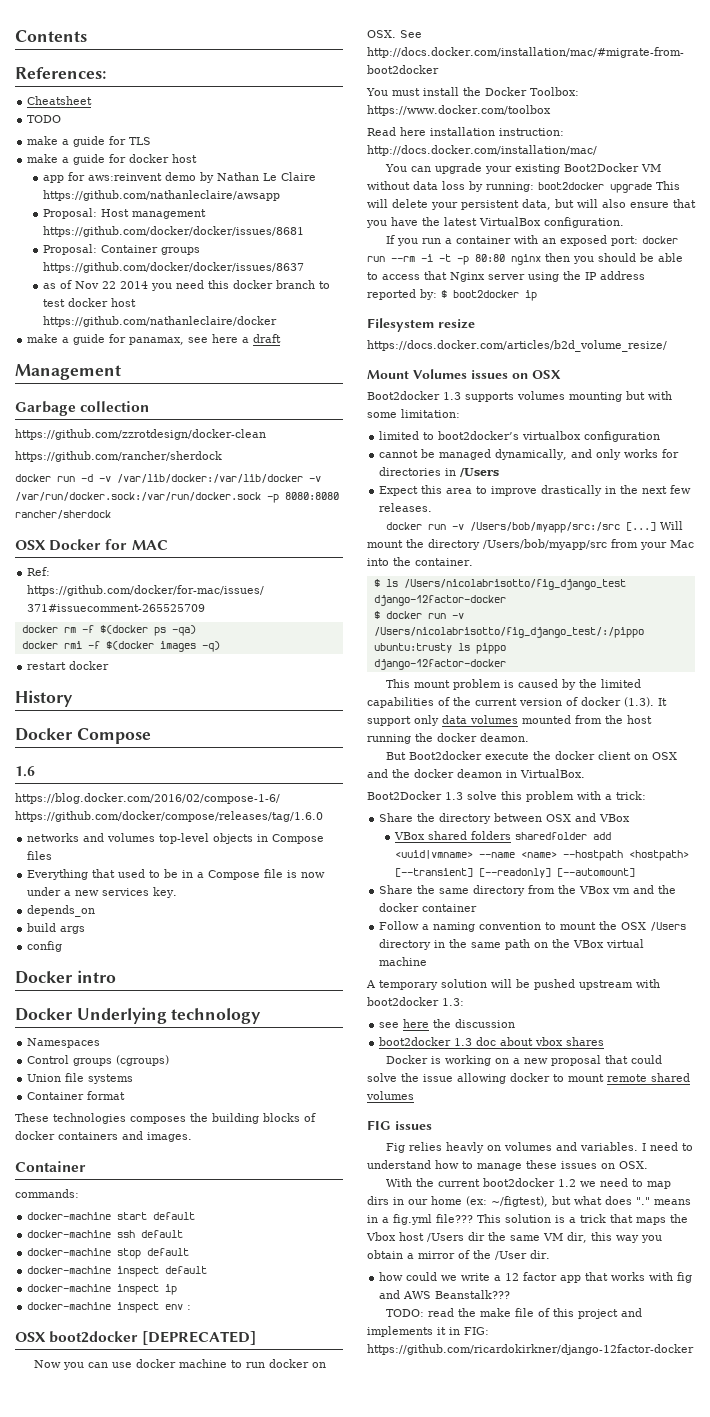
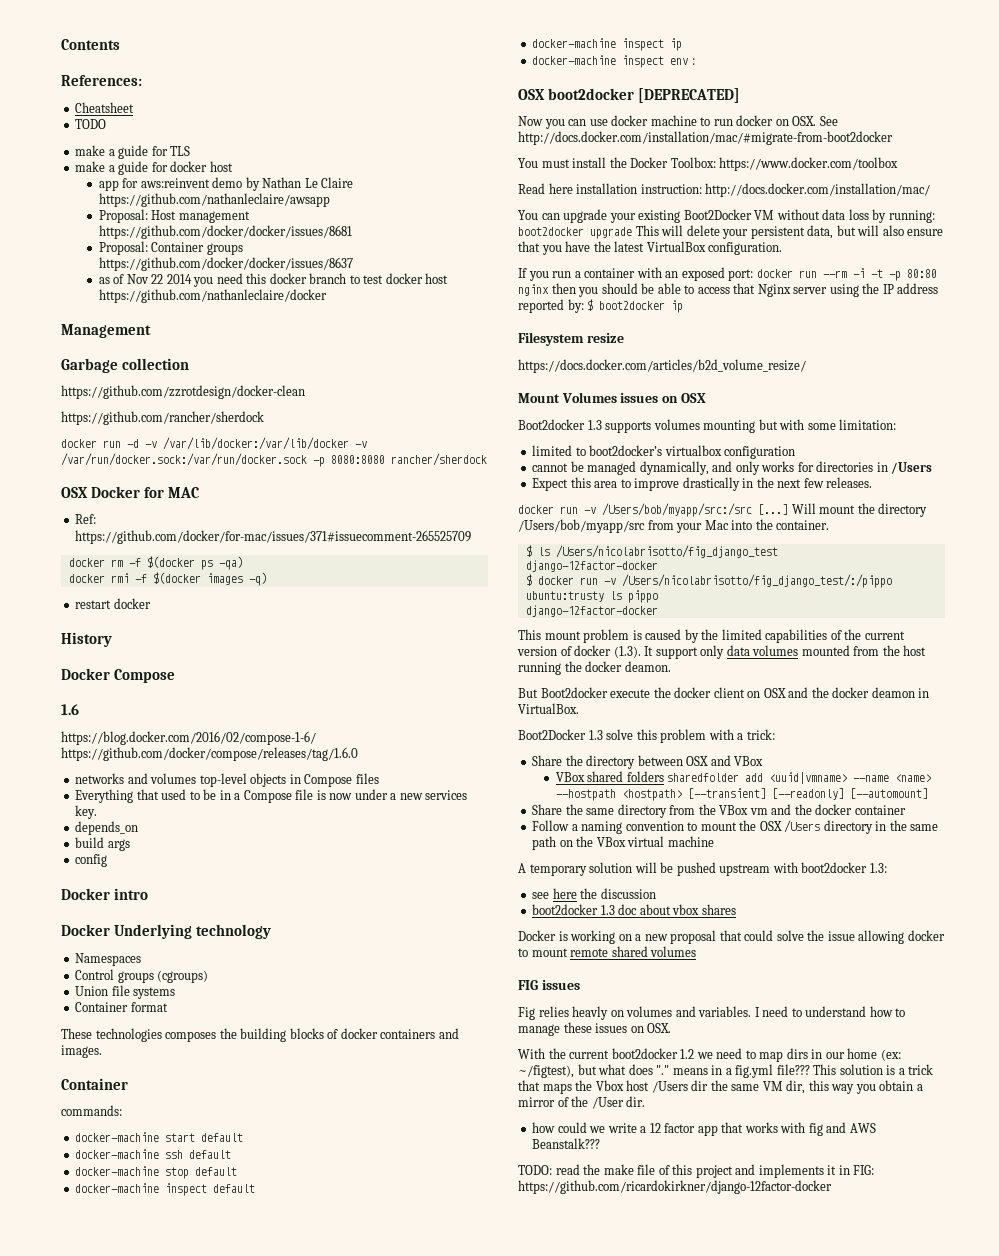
[27,334,282,345] // make a guide for panamax, see here a draft -> (327, 296) none

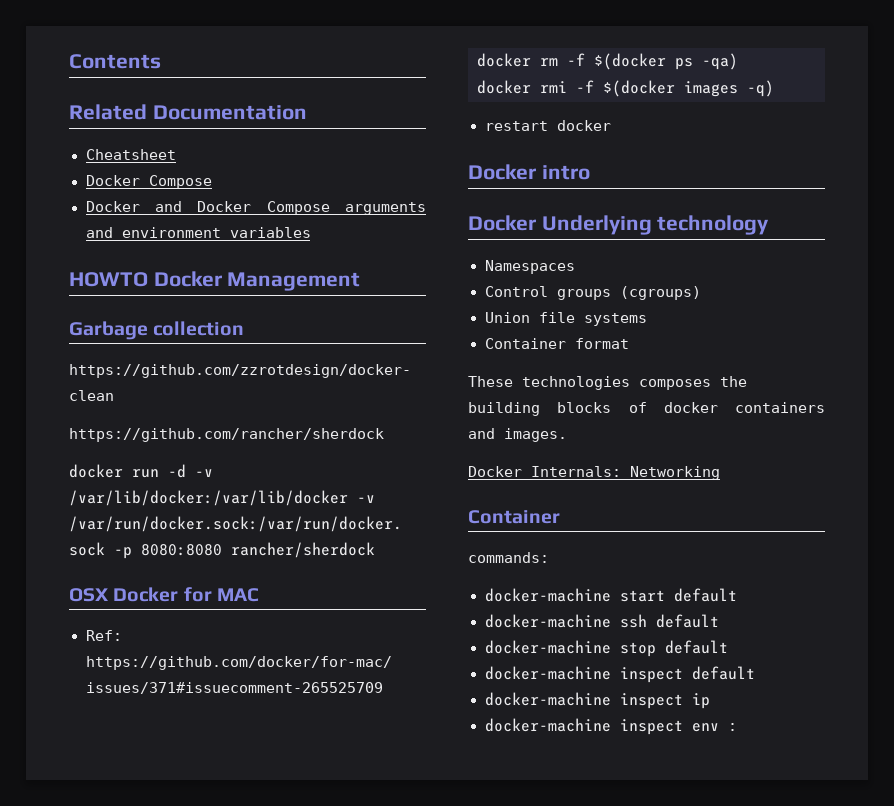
[61,75,142,86] References: -> [69,104,307,120] Related Documentation
[75,119,107,129] [75,145,191,159] [75,161,233,175] [98,177,354,191] [98,193,330,207] [98,209,250,223] [98,225,352,239] [98,241,243,255] [98,257,353,271] [98,273,449,287] [98,289,327,303] TODO // make a guide for TLS // make a guide for docker host // app for aws:reinvent demo by Nathan Le Claire https://github.com/nathanleclaire/awsapp // Proposal: Host management https://github.com/docker/docker/issues/8681 // Proposal: Container groups https://github.com/docker/docker/issues/8637 // as of Nov 22 2014 you need this docker branch to test docker host https://github.com/nathanleclaire/docker // -> [85,175,212,189] [85,201,426,215] [85,227,311,238] [69,271,222,287] Docker Compose // Docker and Docker Compose arguments and environment variables // HOWTO Docker
[61,632,112,647] [61,668,176,683] [61,704,79,715] [61,731,316,745] [61,747,358,761] [75,773,379,787] [75,789,468,803] [75,805,98,819] [75,821,139,835] [75,837,130,851] [75,854,108,867] // History // Docker Compose // 1.6 // https://blog.docker.com/2016/02/compose-1-6/ https://github.com/docker/compose/releases/tag/1.6.0 // networks and volumes top-level objects in Compose files // Everything that used to be in a Compose file is now under a new services key. // depends_on // build args // config -> (611, 125) none
(102, 1051) none -> [468,466,720,480] // Docker Internals: Networking
[518,88,740,103] [518,115,838,129] [518,131,893,145] [518,157,899,171] [518,183,931,197] [518,209,935,223] [518,225,944,239] [518,241,783,255] [518,267,937,281] [518,283,939,297] [518,299,684,313] [518,332,624,346] [518,359,806,373] [518,392,706,403] [518,419,897,433] [532,445,796,459] [532,461,933,475] [532,477,873,491] [518,503,928,517] [518,519,830,533] [525,545,778,558] [525,560,658,572] [525,574,892,588] [525,590,658,603] [525,605,658,617] [518,629,905,643] [517,645,927,659] [518,661,671,675] [518,687,930,698] [518,703,579,714] [518,729,775,743] [532,755,764,769] [555,771,932,784] [555,788,928,801] [532,804,906,818] [532,820,939,834] [532,836,714,850] [518,862,887,876] [532,888,656,899] [532,904,736,915] [518,930,945,944] [518,946,697,957] [518,980,580,990] [518,1006,906,1020] [518,1022,672,1036] [518,1048,901,1062] [518,1064,934,1078] [518,1080,923,1094] [518,1096,646,1109] [532,1122,876,1136] [532,1138,601,1149] [518,1164,875,1178] [518,1180,832,1194] // OSX boot2docker [DEPRECATED] // Now you can use docker machine to run docker on OSX. See http://docs.docker.com/installation/mac/#migrate-from-boot2docker // You must install the Docker Toolbox: https://www.docker.com/toolbox // Read here installation instruction: http://docs.docker.com/installation/mac/ // You can upgrade your existing Boot2Docker VM without data loss by running: boot2docker upgrade This will delete your persistent data, but will also ensure that you have the latest VirtualBox configuration. // If you run a container with an exposed port: docker run --rm -i -t -p 80:80 nginx then you should be able to access that Nginx server using the IP address reported by: $ boot2docker ip // Filesystem resize // https://docs.docker.com/articles/b2d_volume_resize/ // Mount Volumes issues on OSX // Boot2docker 1.3 supports volumes mounting but with some limitation: // limited to boot2docker’s virtualbox configuration // cannot be managed dynamically, and only works for directories in /Users // Expect this area to improve drastically in the next few releases. // docker run -v /Users/bob/myapp/src:/src [...] Will mount the directory /Users/bob/myapp/src from your Mac into the container. // $ ls /Users/nicolabrisotto/fig_django_test // django-12factor-docker // $ docker run -v /Users/nicolabrisotto/fig_django_test/:/pippo ubuntu:trusty ls pippo // django-12factor-docker // This mount problem is caused by the limited capabilities of the current version of docker (1.3). It support only data volumes mounted from the host running the docker deamon. // But Boot2docker execute the docker client on OSX and the docker deamon in VirtualBox. // Boot2Docker 1.3 solve this problem with a trick: // Share the directory between OSX and VBox // VBox shared folders sharedfolder add <uuid|vmname> --name <name> --hostpath <hostpath> [--transient] [--readonly] [--automount] // Share the same directory from the VBox vm and the docker container // Follow a naming convention to mount the OSX /Users directory in the same path on the VBox virtual machine // A temporary solution will be pushed upstream with boot2docker 1.3: // see here the discussion // boot2docker 1.3 doc about vbox shares // Docker is working on a new proposal that could solve the issue allowing docker to mount remote shared volumes // FIG issues // Fig relies heavly on volumes and variables. I need to understand how to manage these issues on OSX. // With the current boot2docker 1.2 we need to map dirs in our home (ex: ~/figtest), but what does "." means in a fig.yml file??? This solution is a trick that maps the Vbox host /Users dir the same VM dir, this way you obtain a mirror of the /User dir. // how could we write a 12 factor app that works with fig and AWS Beanstalk??? // TODO: read the make file of this project and implements it in FIG: https://github.com/ricardokirkner/django-12factor-docker -> (737, 727) none

